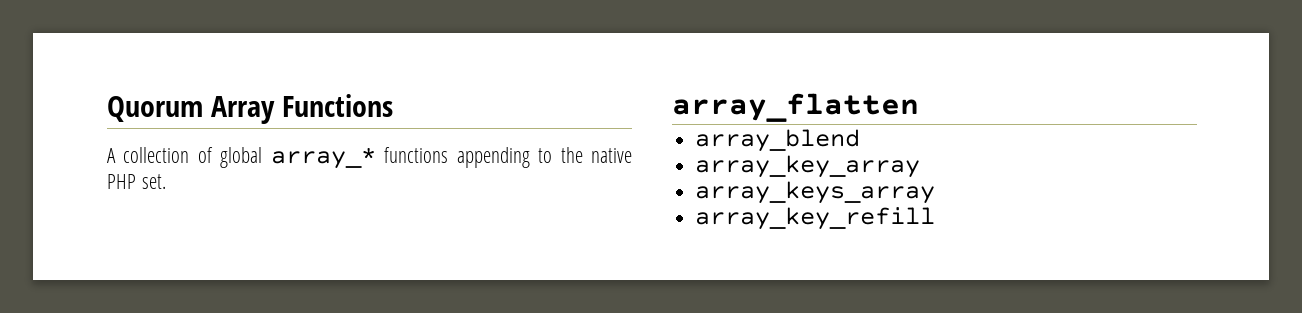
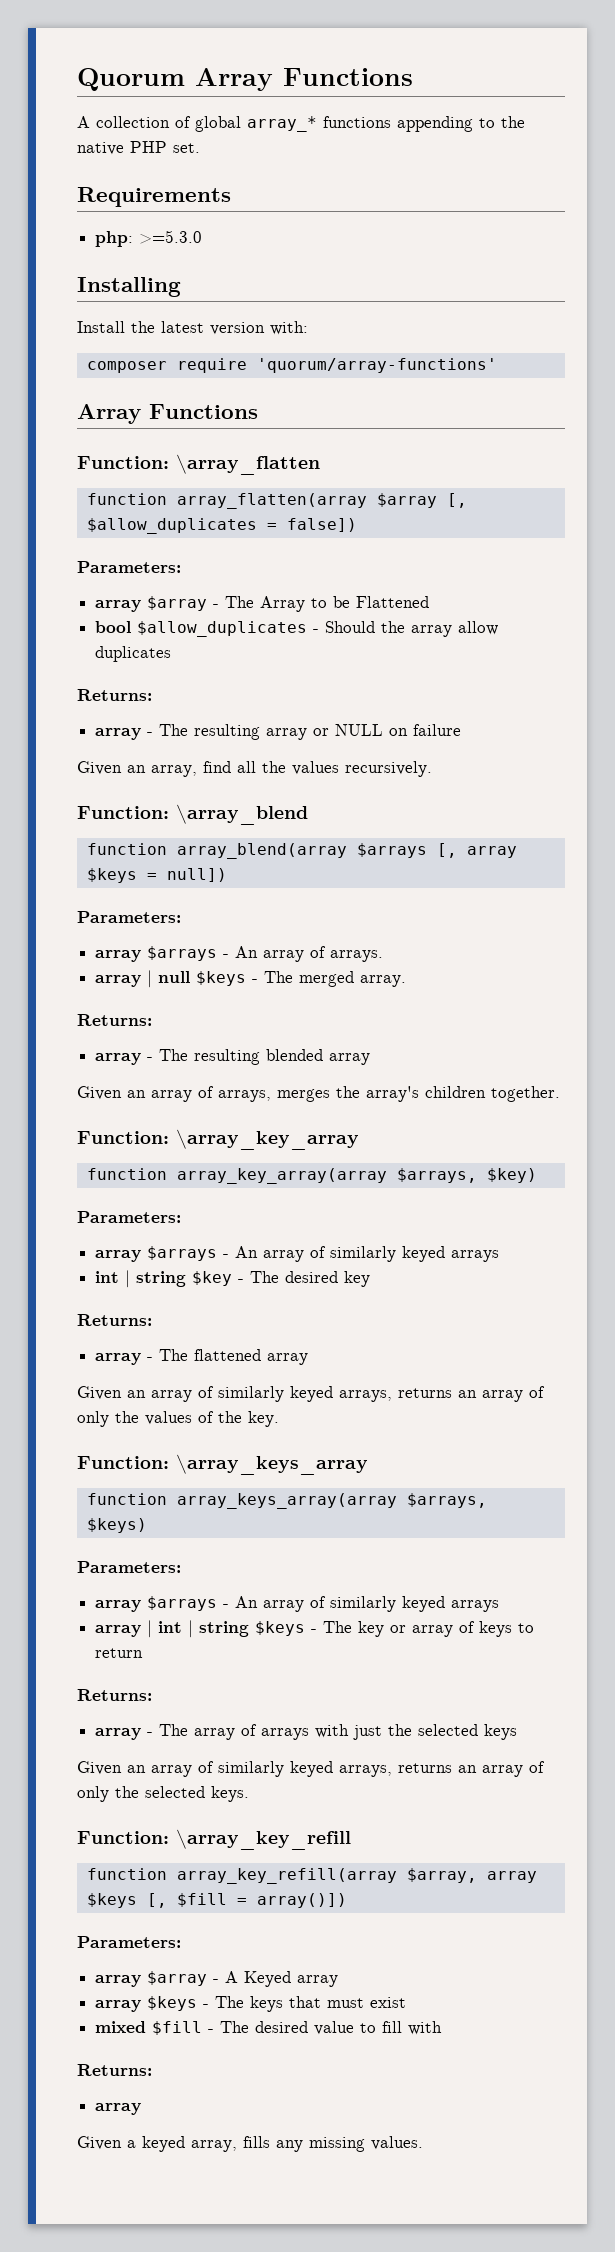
[672,93,919,122] [695,129,861,152] [695,155,921,178] [695,181,936,204] [695,207,936,230] array_flatten // array_blend // array_key_array // array_keys_array // array_key_refill -> [77,187,231,207] [95,230,203,247] [77,277,181,297] [77,321,308,335] [86,358,497,373] [77,404,258,424] [77,454,320,475] [86,493,467,509] [86,518,357,534] [77,561,181,573] [95,596,430,612] [95,621,499,637] [95,646,172,662] [77,689,152,701] [95,724,462,740] [77,761,432,777] [77,804,308,825] [86,843,517,859] [86,868,227,883] [77,911,181,923] [95,946,384,962] [95,970,407,988] [77,1014,152,1026] [95,1049,371,1065] [77,1086,560,1102] [77,1129,359,1150] [86,1168,537,1184] [77,1211,181,1223] [95,1246,500,1262] [95,1270,371,1288] [77,1314,152,1326] [95,1349,309,1365] [77,1386,545,1402] [77,1411,279,1427] [77,1454,368,1475] [86,1493,487,1509] [86,1518,147,1533] [77,1561,181,1573] [95,1596,500,1612] [95,1620,535,1638] [95,1648,144,1658] [77,1689,152,1701] [95,1724,518,1740] [77,1761,545,1777] [77,1786,249,1802] [77,1829,351,1850] [86,1868,537,1884] [86,1893,347,1908] [77,1936,181,1948] [95,1971,339,1987] [95,1996,407,2012] [95,2021,443,2035] [77,2064,152,2076] [95,2103,142,2115] [77,2136,423,2152] Requirements // php: >=5.3.0 // Installing // Install the latest version with: // composer require 'quorum/array-functions' // Array Functions // Function: \array_flatten // function array_flatten(array $array [, $allow_duplicates = false]) // Parameters: // array $array - The Array to be Flattened // bool $allow_duplicates - Should the array allow duplicates // Returns: // array - The resulting array or NULL on failure // Given an array, find all the values recursively. // Function: \array_blend // function array_blend(array $arrays [, array $keys = null]) // Parameters: // array $arrays - An array of arrays. // array | null $keys - The merged array. // Returns: // array - The resulting blended array // Given an array of arrays, merges the array's children together. // Function: \array_key_array // function array_key_array(array $arrays, $key) // Parameters: // array $arrays - An array of similarly keyed arrays // int | string $key - The desired key // Returns: // array - The flattened array // Given an array of similarly keyed arrays, returns an array of only the values of the key. // Function: \array_keys_array // function array_keys_array(array $arrays, $keys) // Parameters: // array $arrays - An array of similarly keyed arrays // array | int | string $keys - The key or array of keys to return // Returns: // array - The array of arrays with just the selected keys // Given an array of similarly keyed arrays, returns an array of only the selected keys. // Function: \array_key_refill // function array_key_refill(array $array, array $keys [, $fill = array()]) // Parameters: // array $array - A Keyed array // array $keys - The keys that must exist // mixed $fill - The desired value to fill with // Returns: // array // Given a keyed array, fills any missing values.

